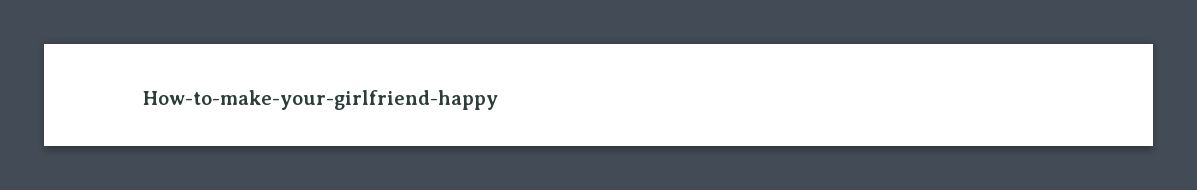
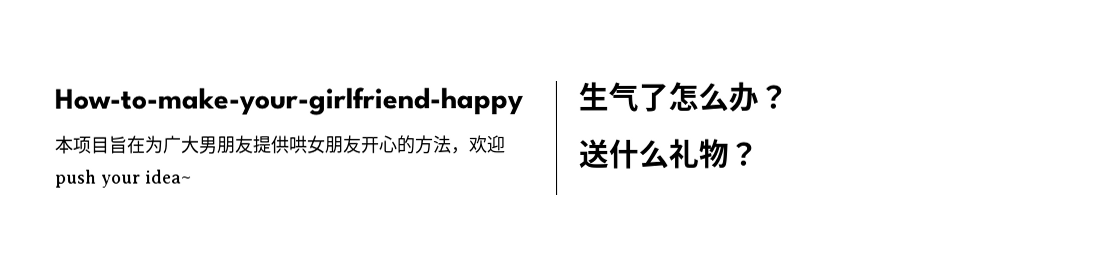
(498, 100) none -> [54,135,506,155] [55,169,192,188] [578,81,789,112] [579,138,760,169] // 本项目旨在为广大男朋友提供哄女朋友开心的方法，欢迎push your idea~ // 生气了怎么办？ // 送什么礼物？

